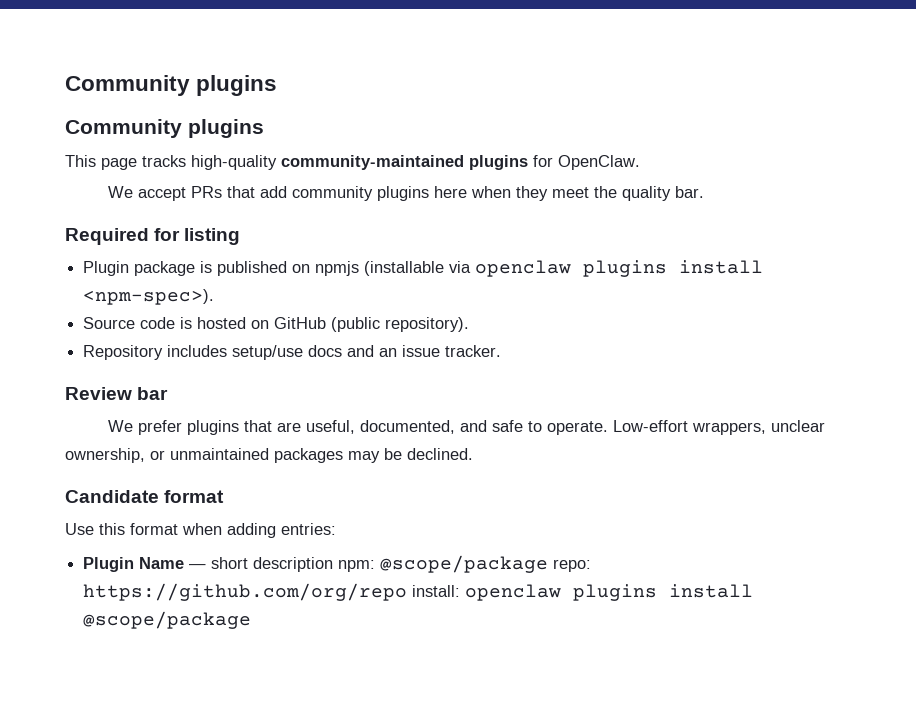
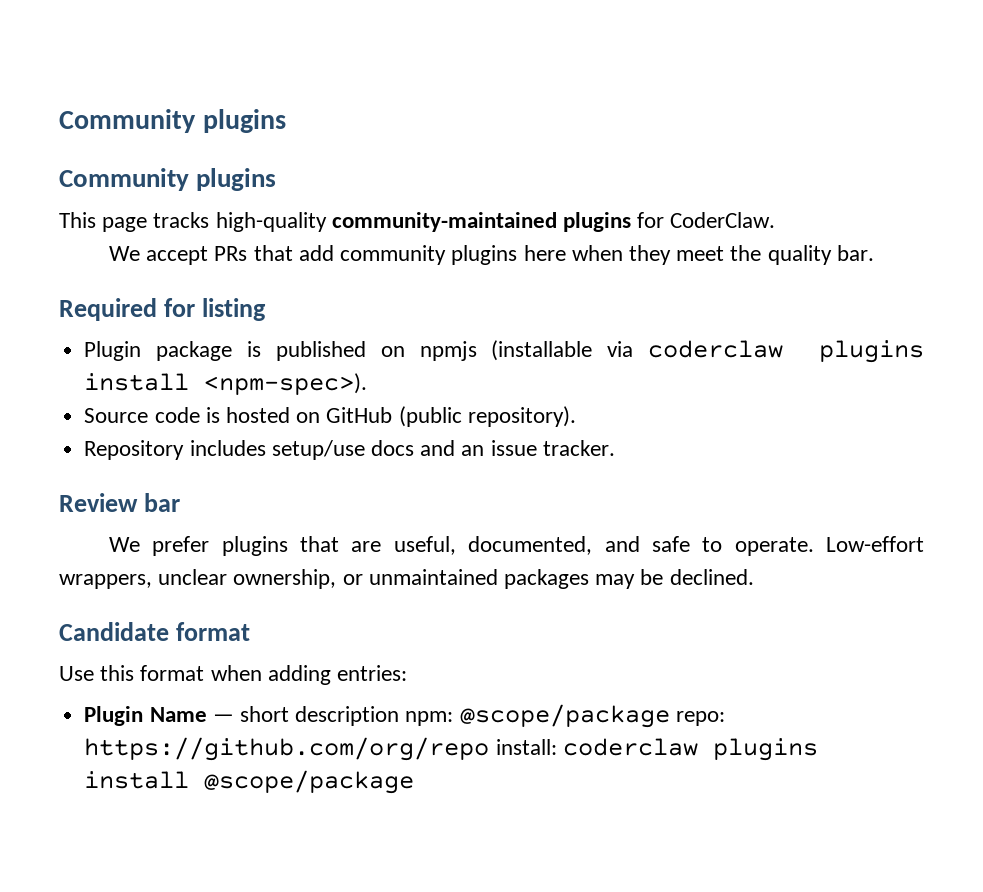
[558,155,640,170] OpenClaw. -> [670,212,776,228] CoderClaw.
[475,260,572,277] openclaw -> [648,340,784,358] coderclaw
[465,584,562,601] openclaw -> [562,738,698,756] coderclaw

